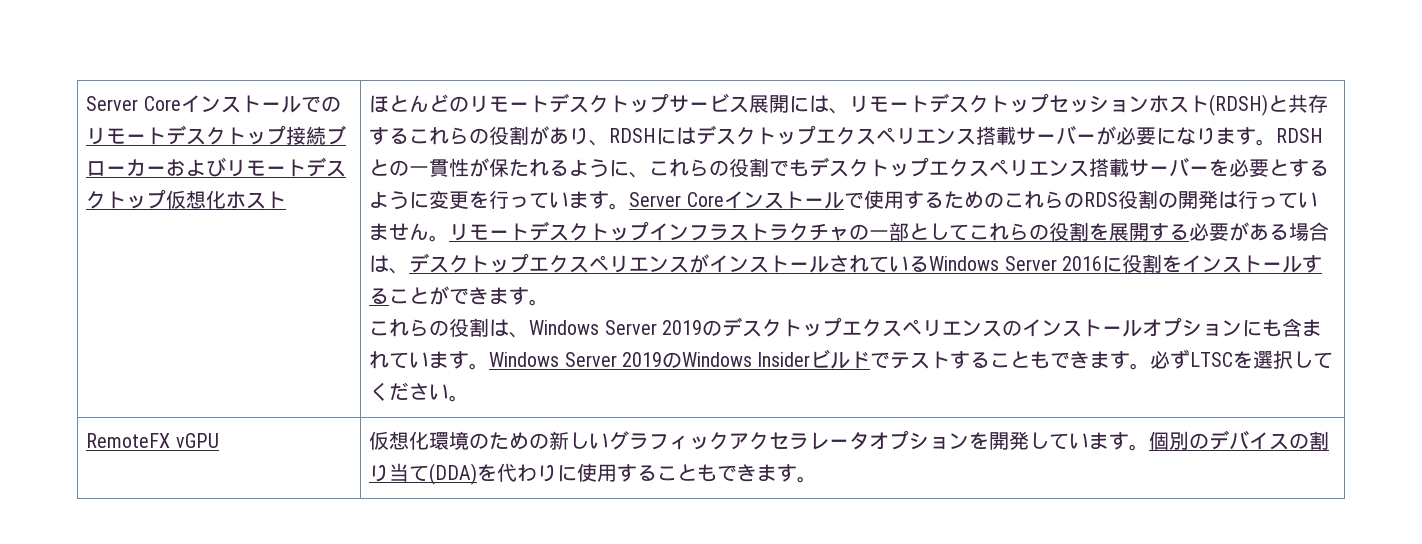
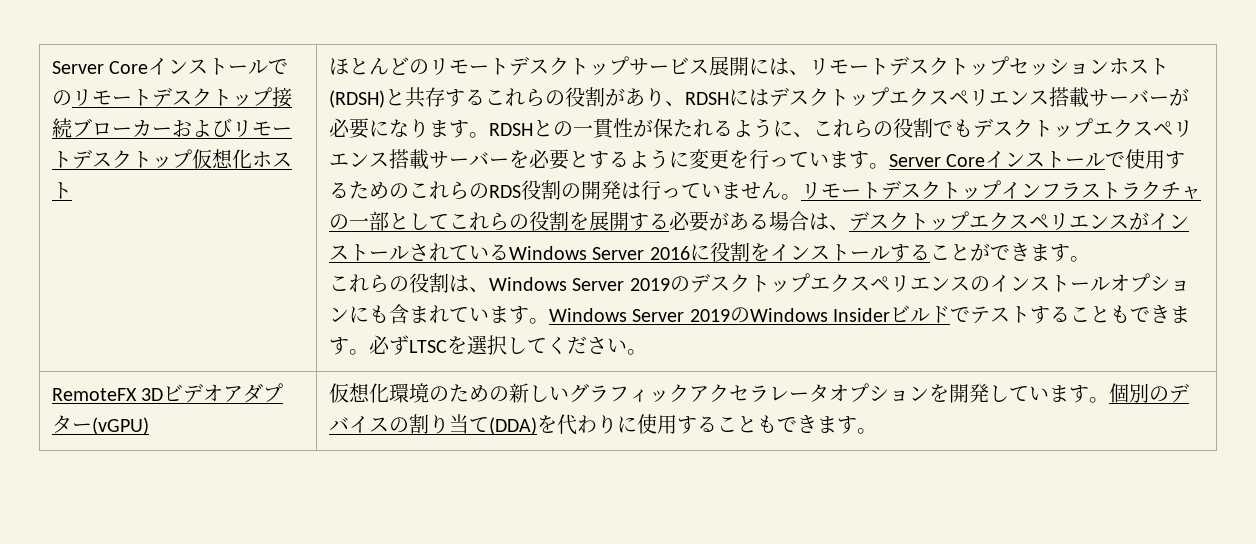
[175,433,219,448] vGPU -> [141,383,284,403] [51,415,149,435] 3Dビデオアダプター(vGPU)

